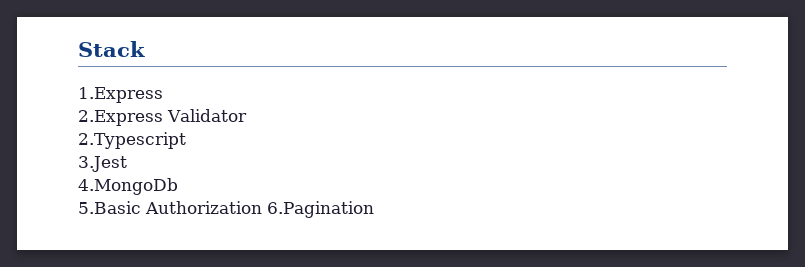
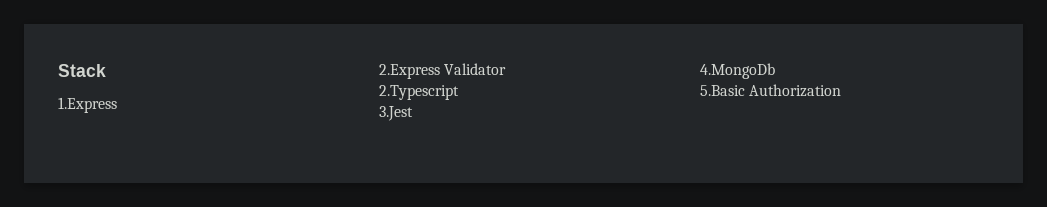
[267,201,374,218] 6.Pagination -> (842, 90) none

